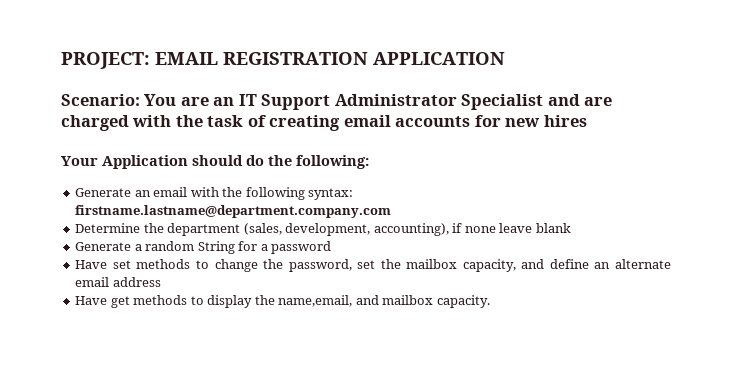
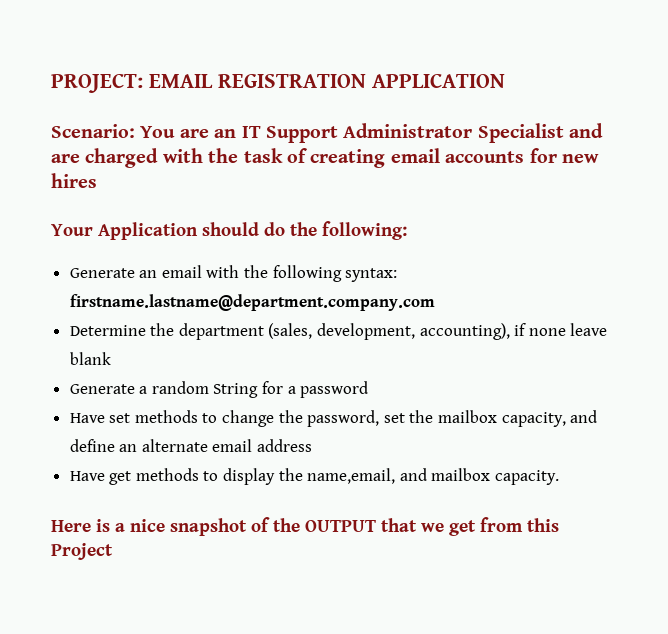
(490, 301) none -> [51,517,559,536] [51,543,113,560] // Here is a nice snapshot of the OUTPUT that we get from this Project

